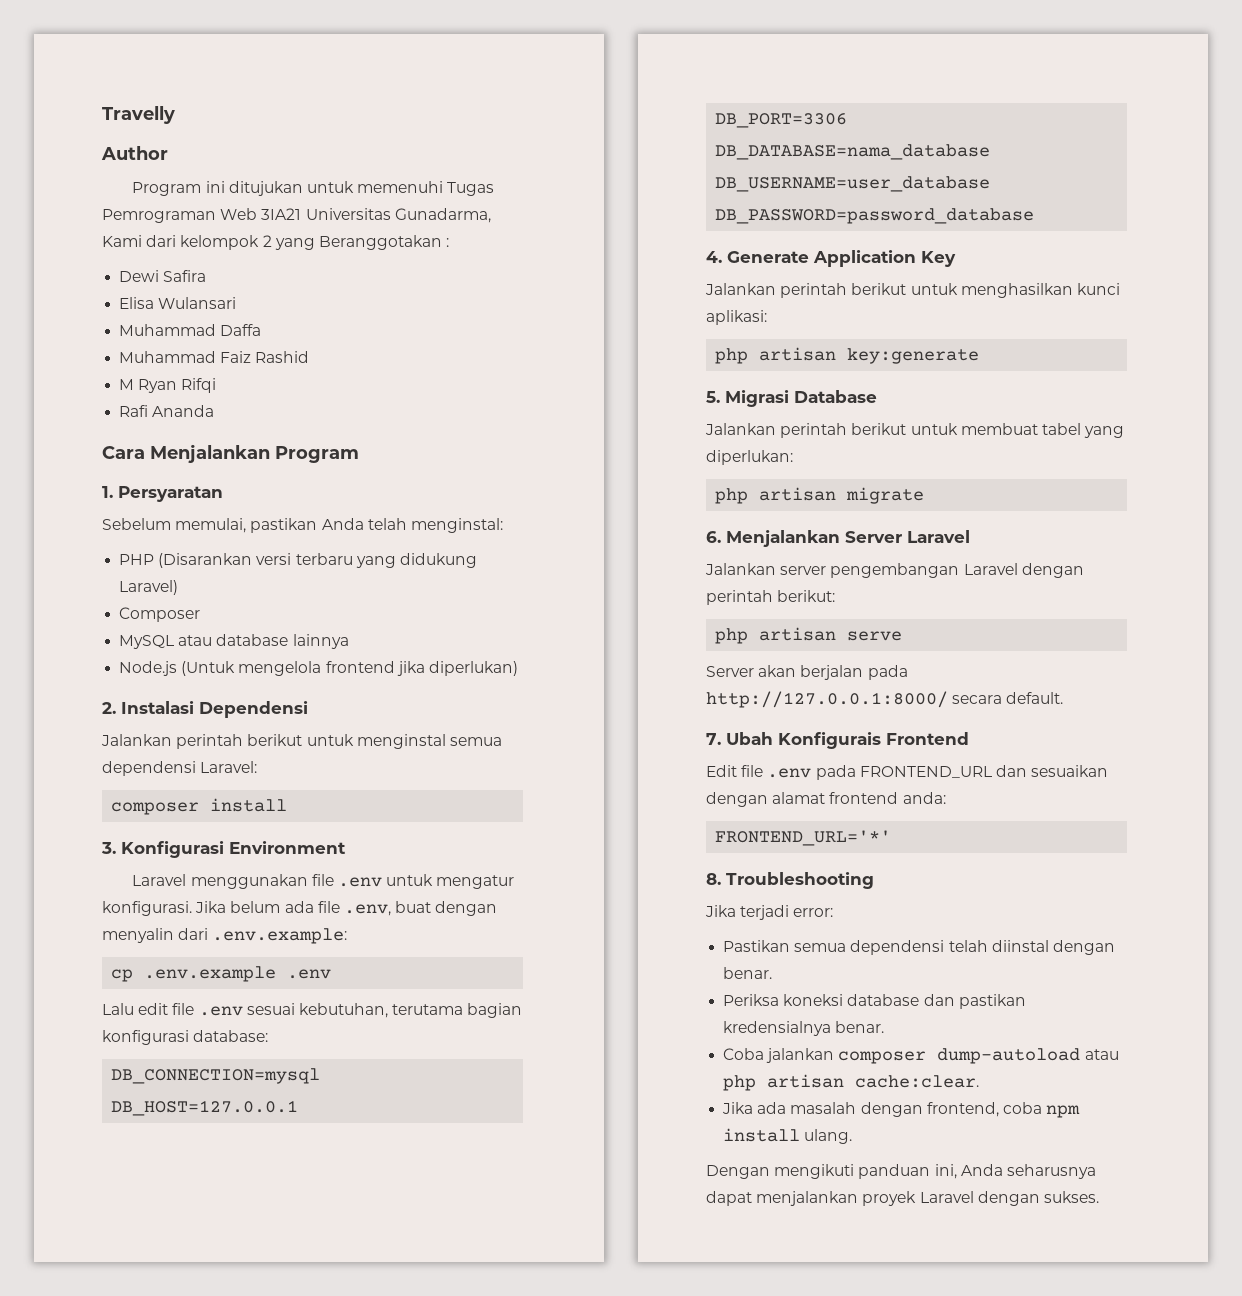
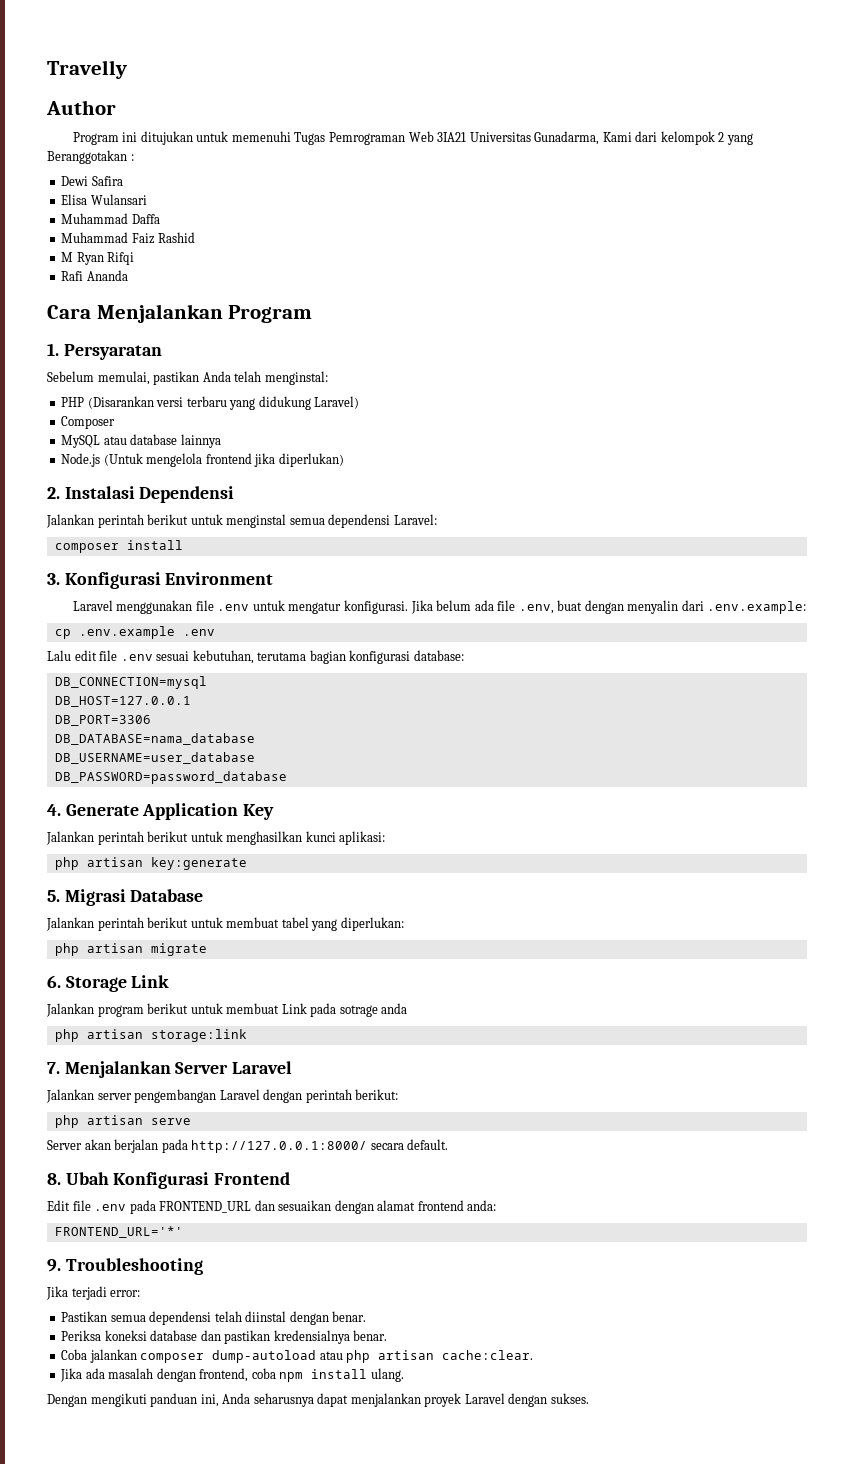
(721, 537) none -> [65,975,170,992] [46,1003,408,1017] [54,1029,247,1042] [47,1062,60,1074] Storage Link // Jalankan program berikut untuk membuat Link pada sotrage anda // php artisan storage:link // 7.
[706,732,881,749] 7. Ubah Konfigurais -> [47,1172,210,1189] 8. Ubah Konfigurasi
[706,873,721,885] 8. -> [47,1259,61,1272] 9.

